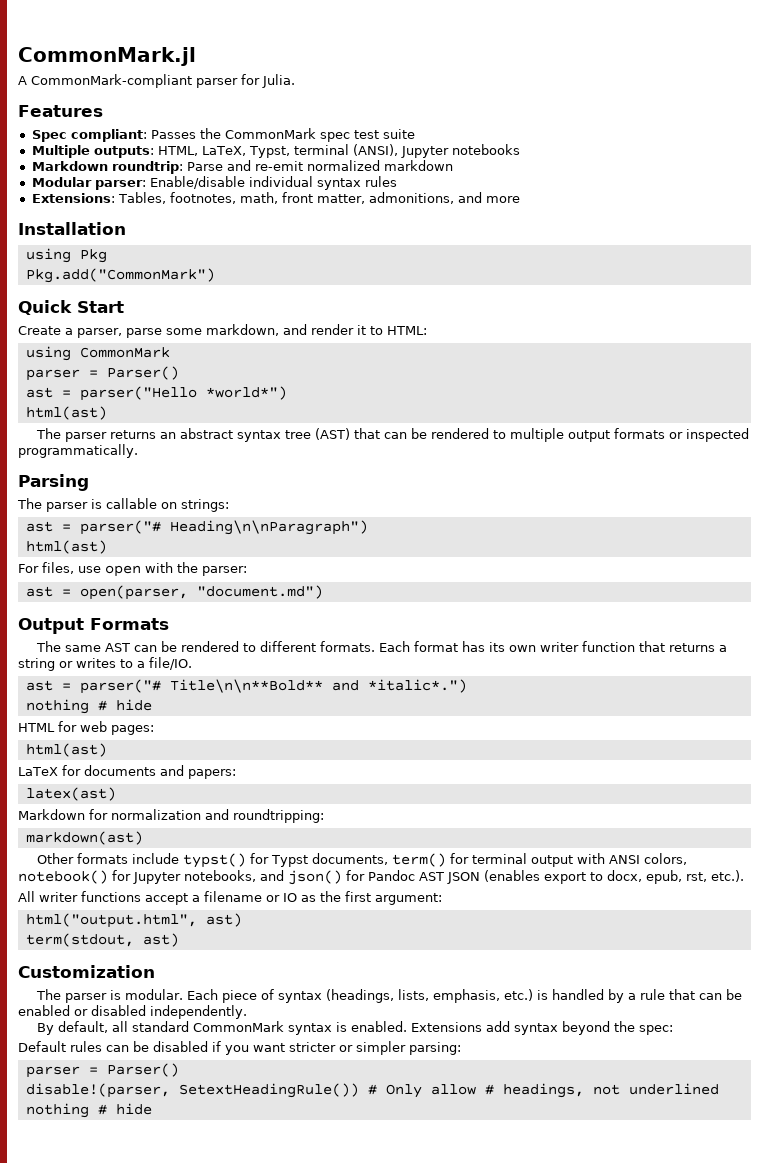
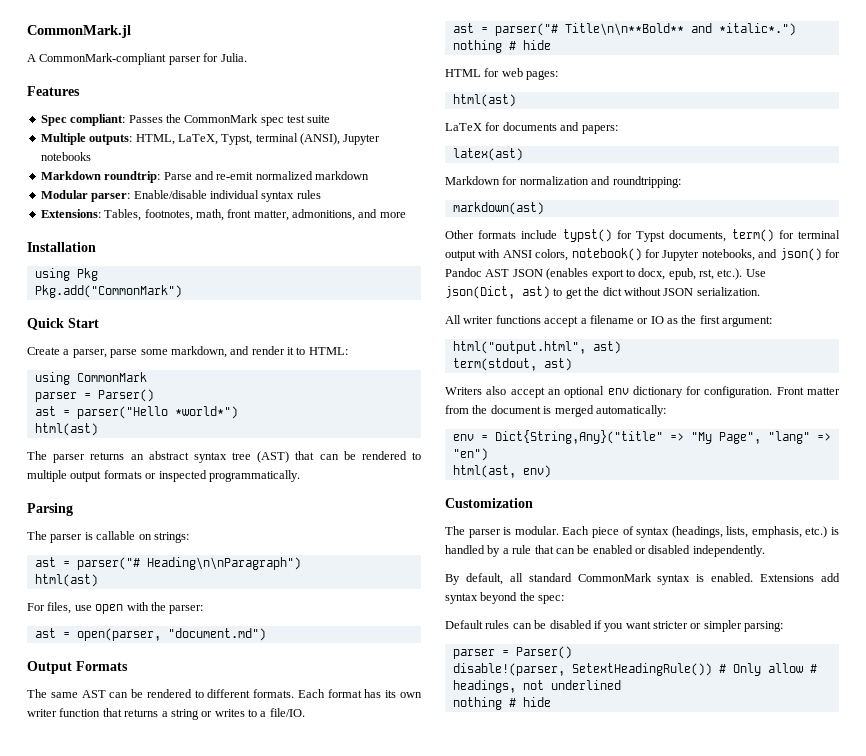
(744, 876) none -> [745,269,766,277] [445,286,760,299] Use json(Dict, ast) to get the dict without JSON serialization.
(179, 940) none -> [445,386,840,398] [445,405,666,417] [452,430,831,444] [452,448,488,461] [452,465,551,478] // Writers also accept an optional env dictionary for configuration. Front matter from the document is merged automatically: // env = Dict{String,Any}("title" => "My Page", "lang" => "en") // html(ast, env)

